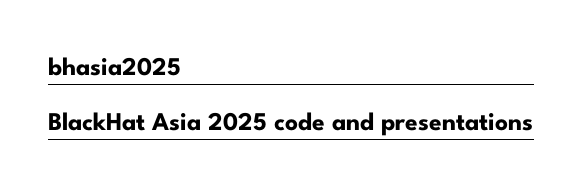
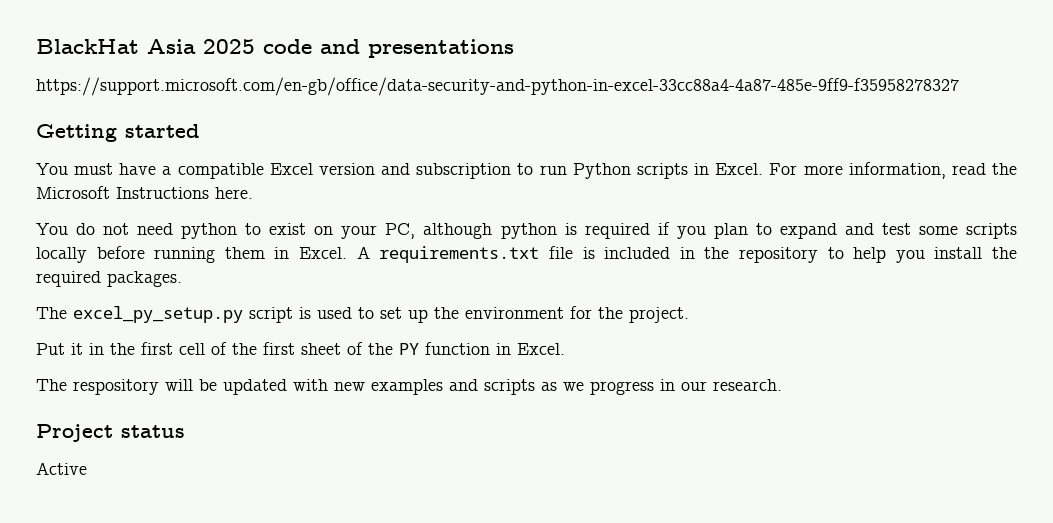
[48,57,181,76] bhasia2025 // -> (36, 46) none
(533, 124) none -> [36,77,959,96] [36,124,200,142] [36,162,1017,179] [36,186,253,199] [36,222,1017,239] [36,246,1017,263] [36,271,182,287] [36,306,689,323] [36,342,565,355] [36,379,782,395] [36,424,185,442] [36,462,87,475] // https://support.microsoft.com/en-gb/office/data-security-and-python-in-excel-33cc88a4-4a87-485e-9ff9-f35958278327 // Getting started // You must have a compatible Excel version and subscription to run Python scripts in Excel. For more information, read the Microsoft Instructions here. // You do not need python to exist on your PC, although python is required if you plan to expand and test some scripts locally before running them in Excel. A requirements.txt file is included in the repository to help you install the required packages. // The excel_py_setup.py script is used to set up the environment for the project. // Put it in the first cell of the first sheet of the PY function in Excel. // The respository will be updated with new examples and scripts as we progress in our research. // Project status // Active

